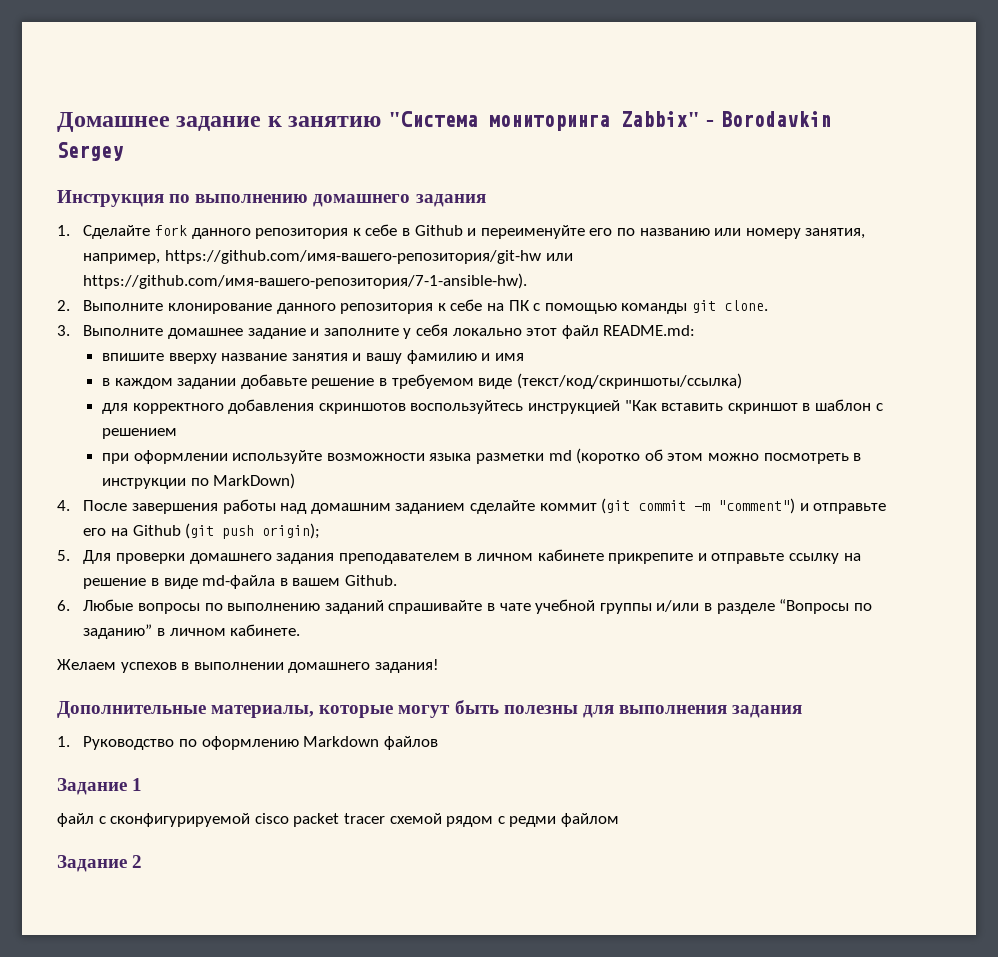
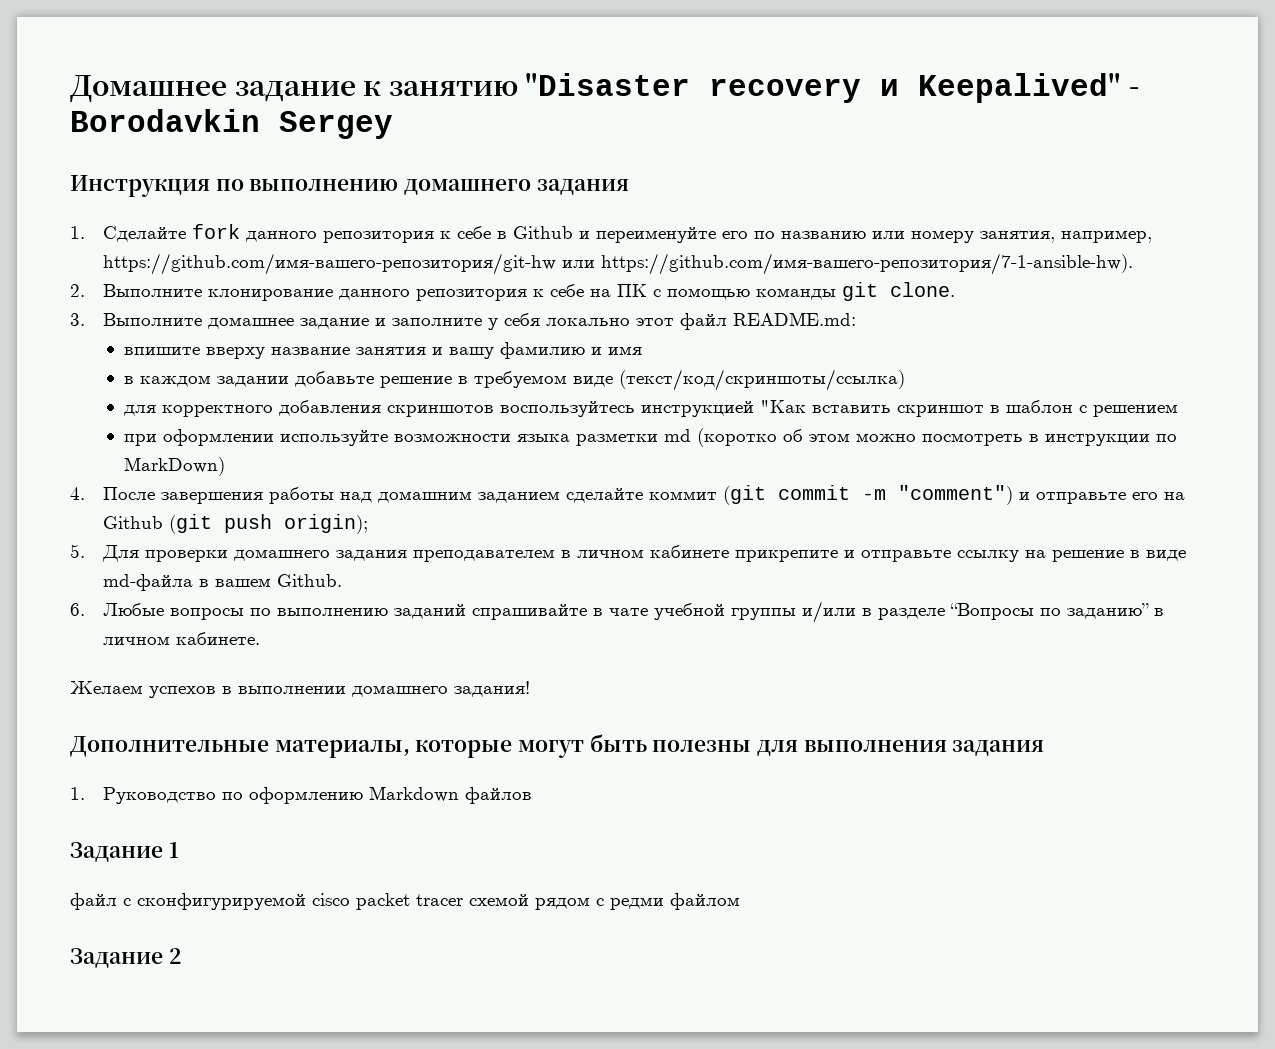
[387,111,700,131] "Система мониторинга Zabbix" -> [525,73,1122,103] "Disaster recovery и Keepalived"

